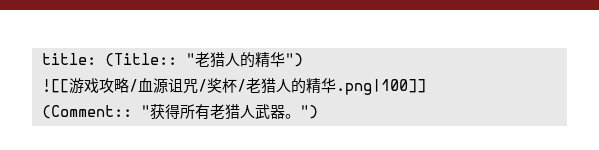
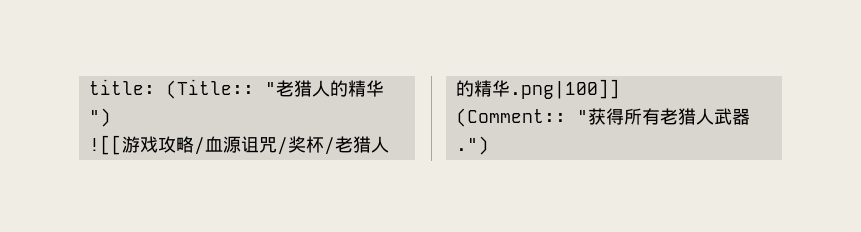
[285,105,319,119] 。") -> [456,136,490,155] .")

